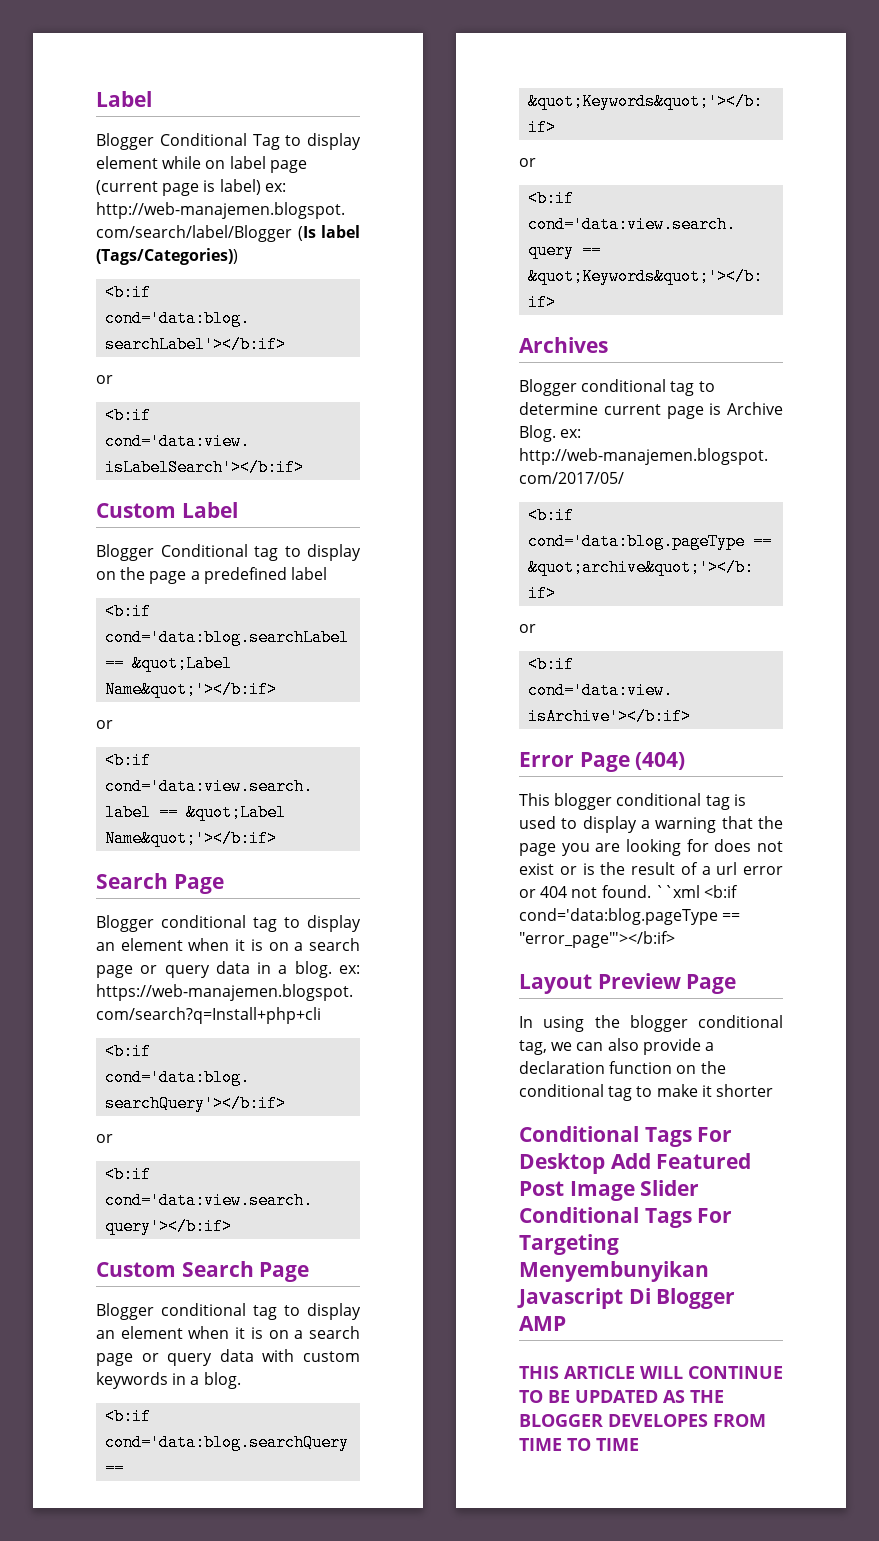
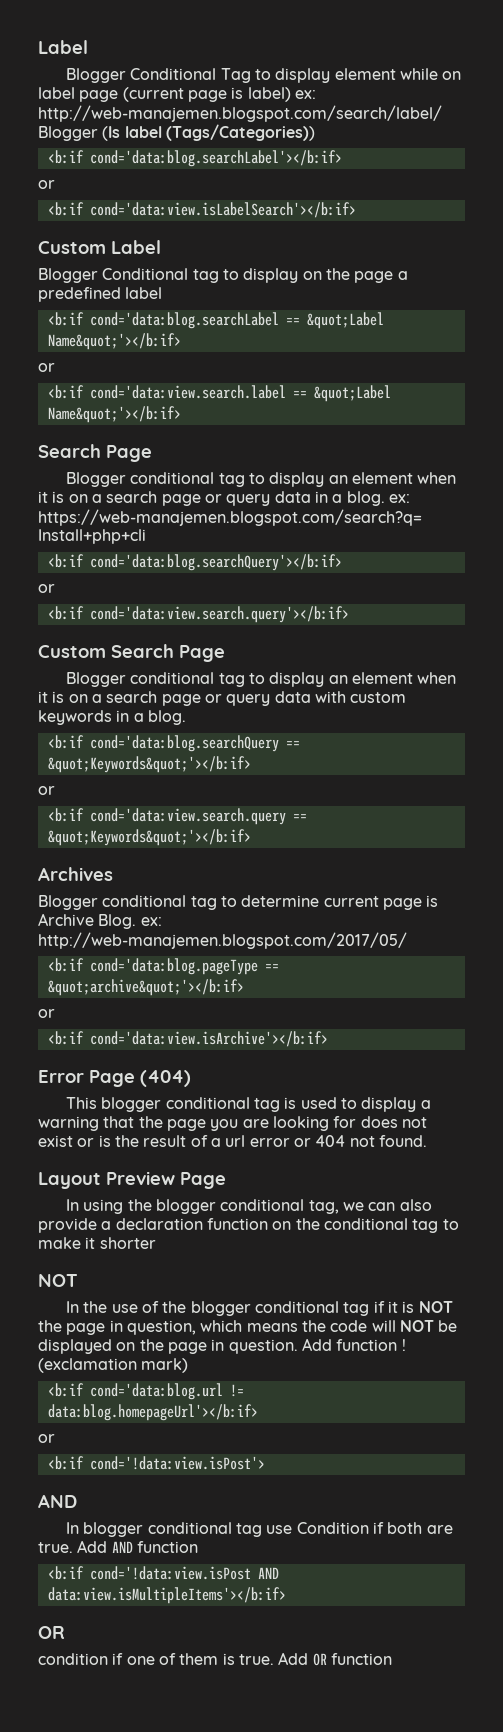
[654,885,738,898] [519,908,741,925] [519,931,675,948] ``xml <b:if cond='data:blog.pageType == "error_page"'></b:if> -> (427, 1141) none
[519,1126,733,1147] [519,1153,752,1174] [519,1180,700,1201] [519,1207,733,1228] [519,1234,619,1255] [519,1261,709,1282] [517,1288,736,1309] [519,1316,566,1331] [519,1366,783,1379] [519,1390,724,1403] [519,1414,766,1427] [519,1438,639,1451] Conditional Tags For Desktop Add Featured Post Image Slider Conditional Tags For Targeting Menyembunyikan Javascript Di Blogger AMP // THIS ARTICLE WILL CONTINUE TO BE UPDATED AS THE BLOGGER DEVELOPES FROM TIME TO TIME -> [38,1274,78,1287] [65,1301,453,1316] [38,1320,458,1335] [38,1338,406,1354] [38,1358,189,1373] [47,1383,244,1400] [47,1404,258,1421] [38,1434,55,1443] [47,1456,265,1470] [38,1494,77,1508] [65,1522,453,1537] [38,1540,198,1553] [47,1566,279,1580] [47,1587,286,1604] [38,1626,65,1639] [38,1652,392,1666] NOT // In the use of the blogger conditional tag if it is NOT the page in question, which means the code will NOT be displayed on the page in question. Add function ! (exclamation mark) // <b:if cond='data:blog.url != data:blog.homepageUrl'></b:if> // or // <b:if cond='!data:view.isPost'> // AND // In blogger conditional tag use Condition if both are true. Add AND function // <b:if cond='!data:view.isPost AND data:view.isMultipleItems'></b:if> // OR // condition if one of them is true. Add OR function

